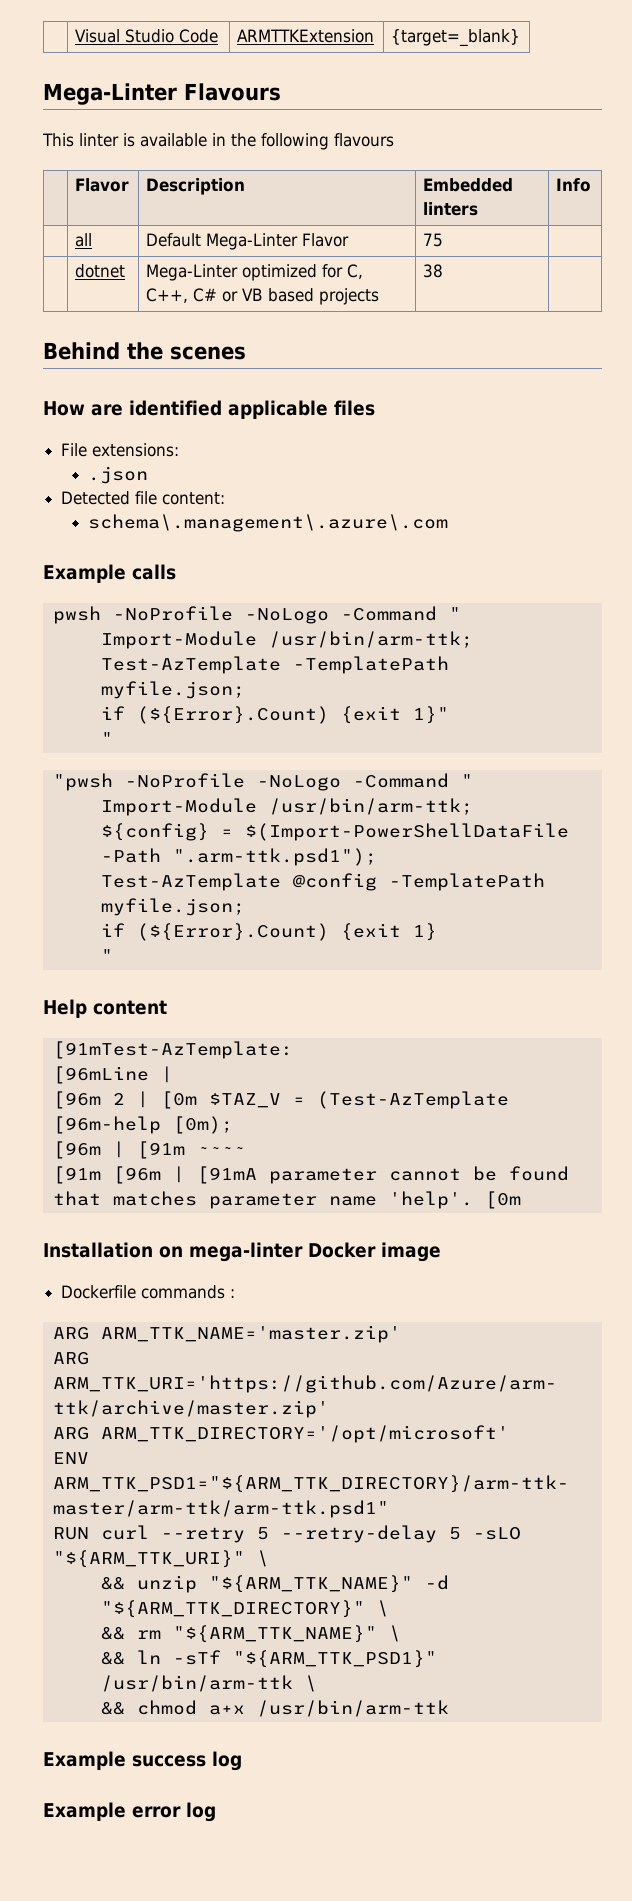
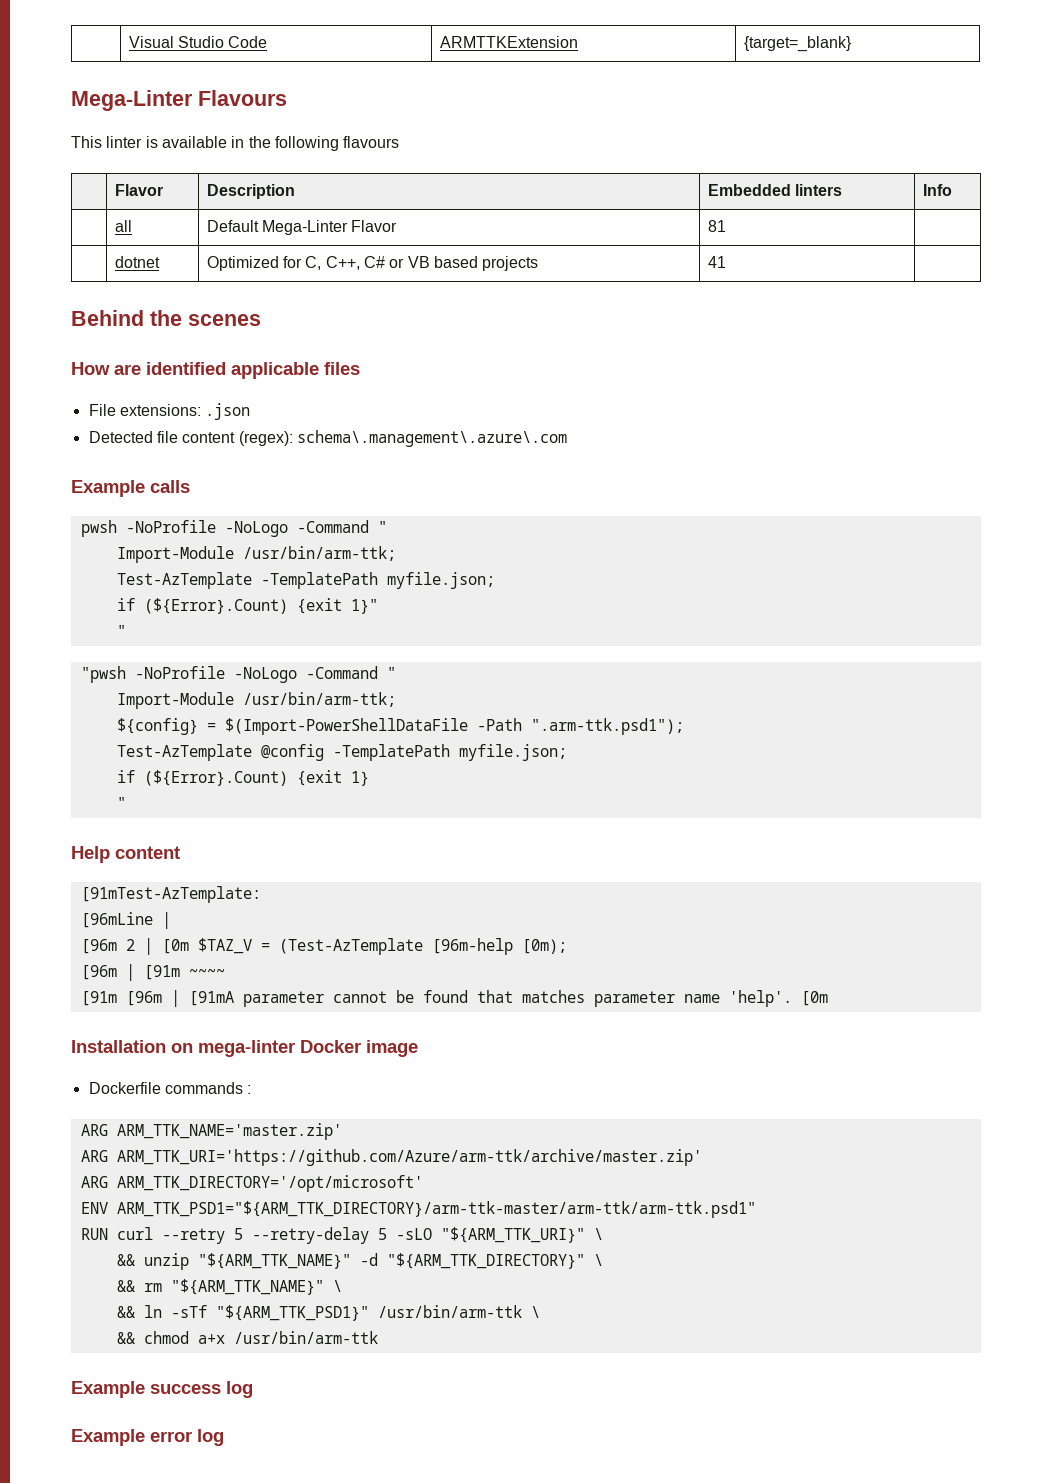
[423,233,444,247] 75 -> [707,220,726,232] 81
[146,264,318,281] Mega-Linter optimized -> [206,256,279,271] Optimized
[423,264,444,278] 38 -> [707,256,726,268] 41
(180, 450) // -> (201, 410) none
[162,492,226,505] content: // -> [182,431,293,446] content (regex):

